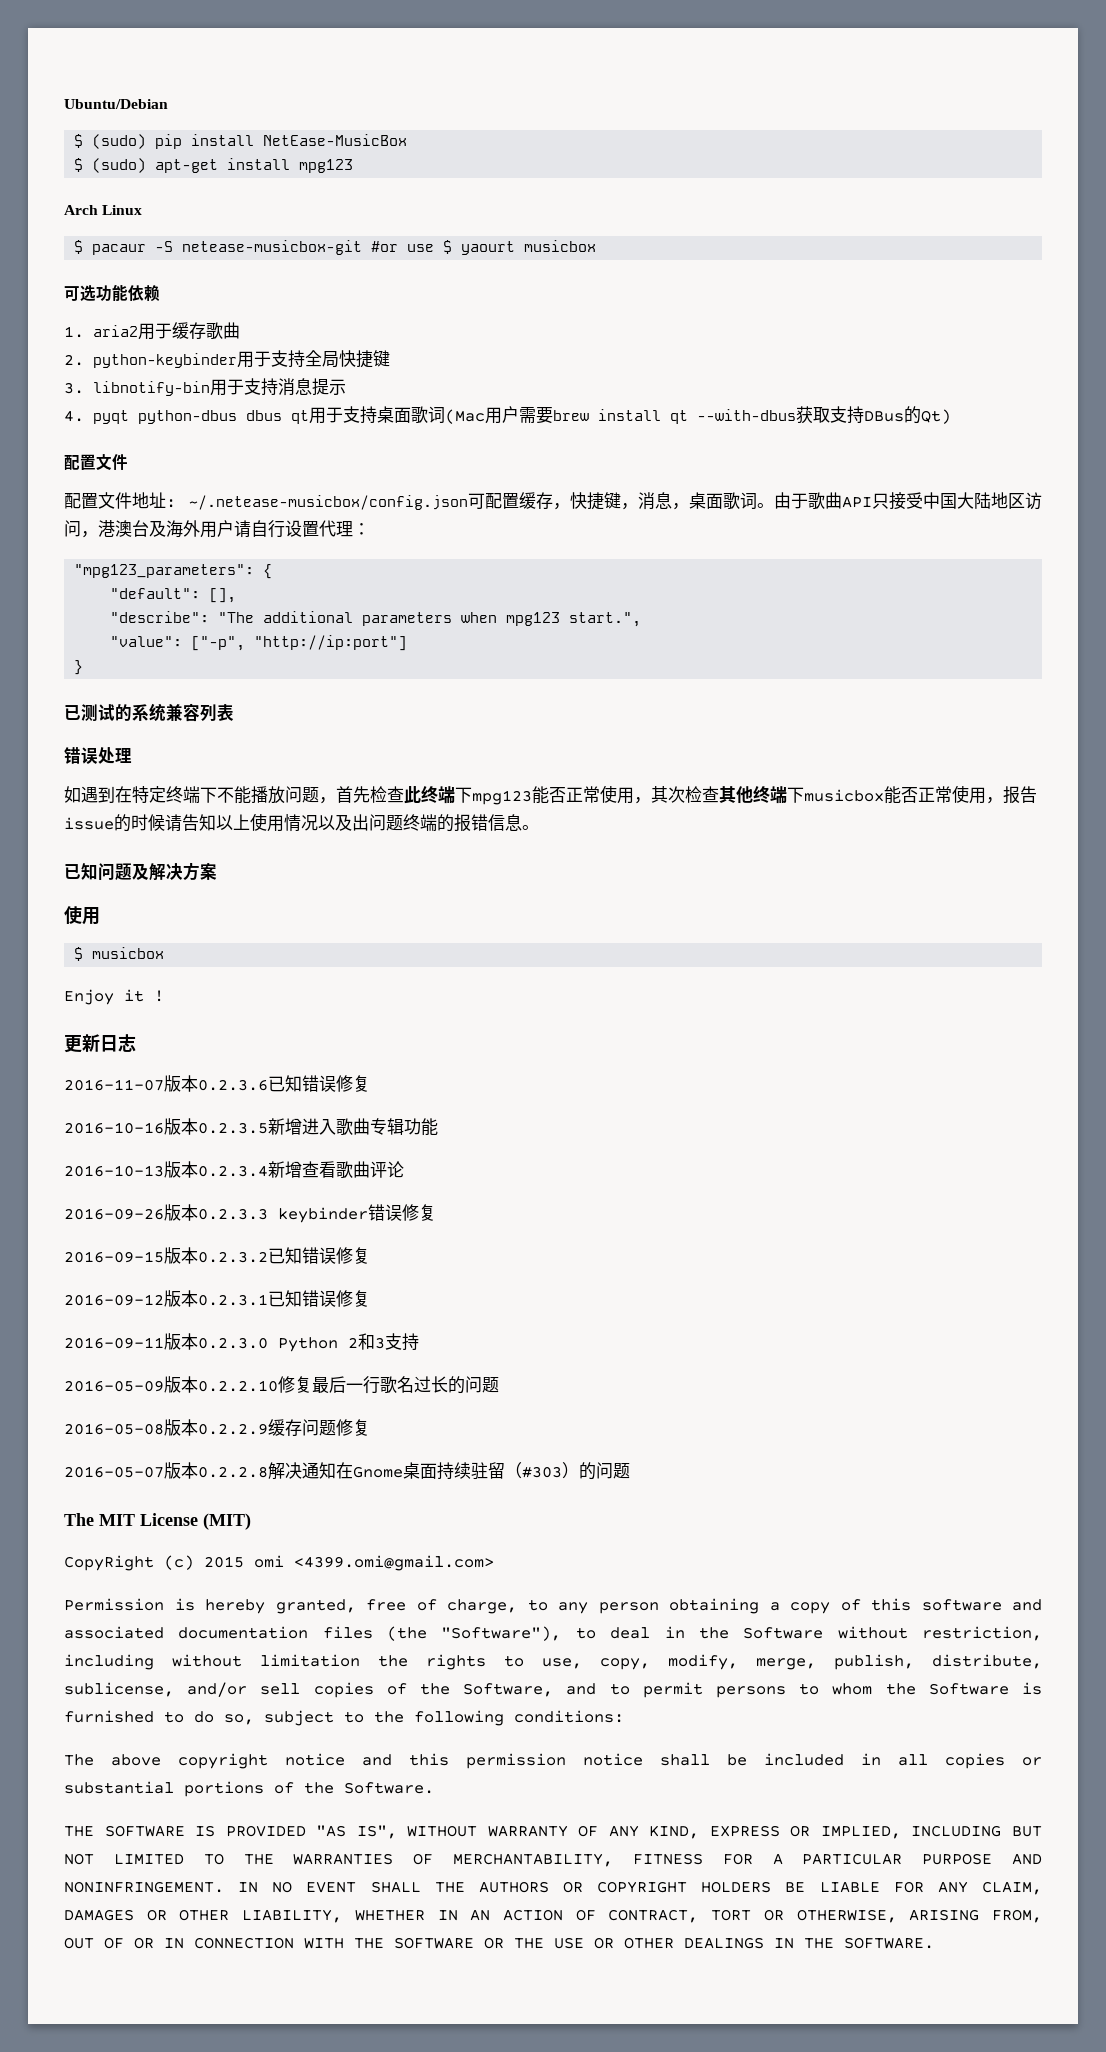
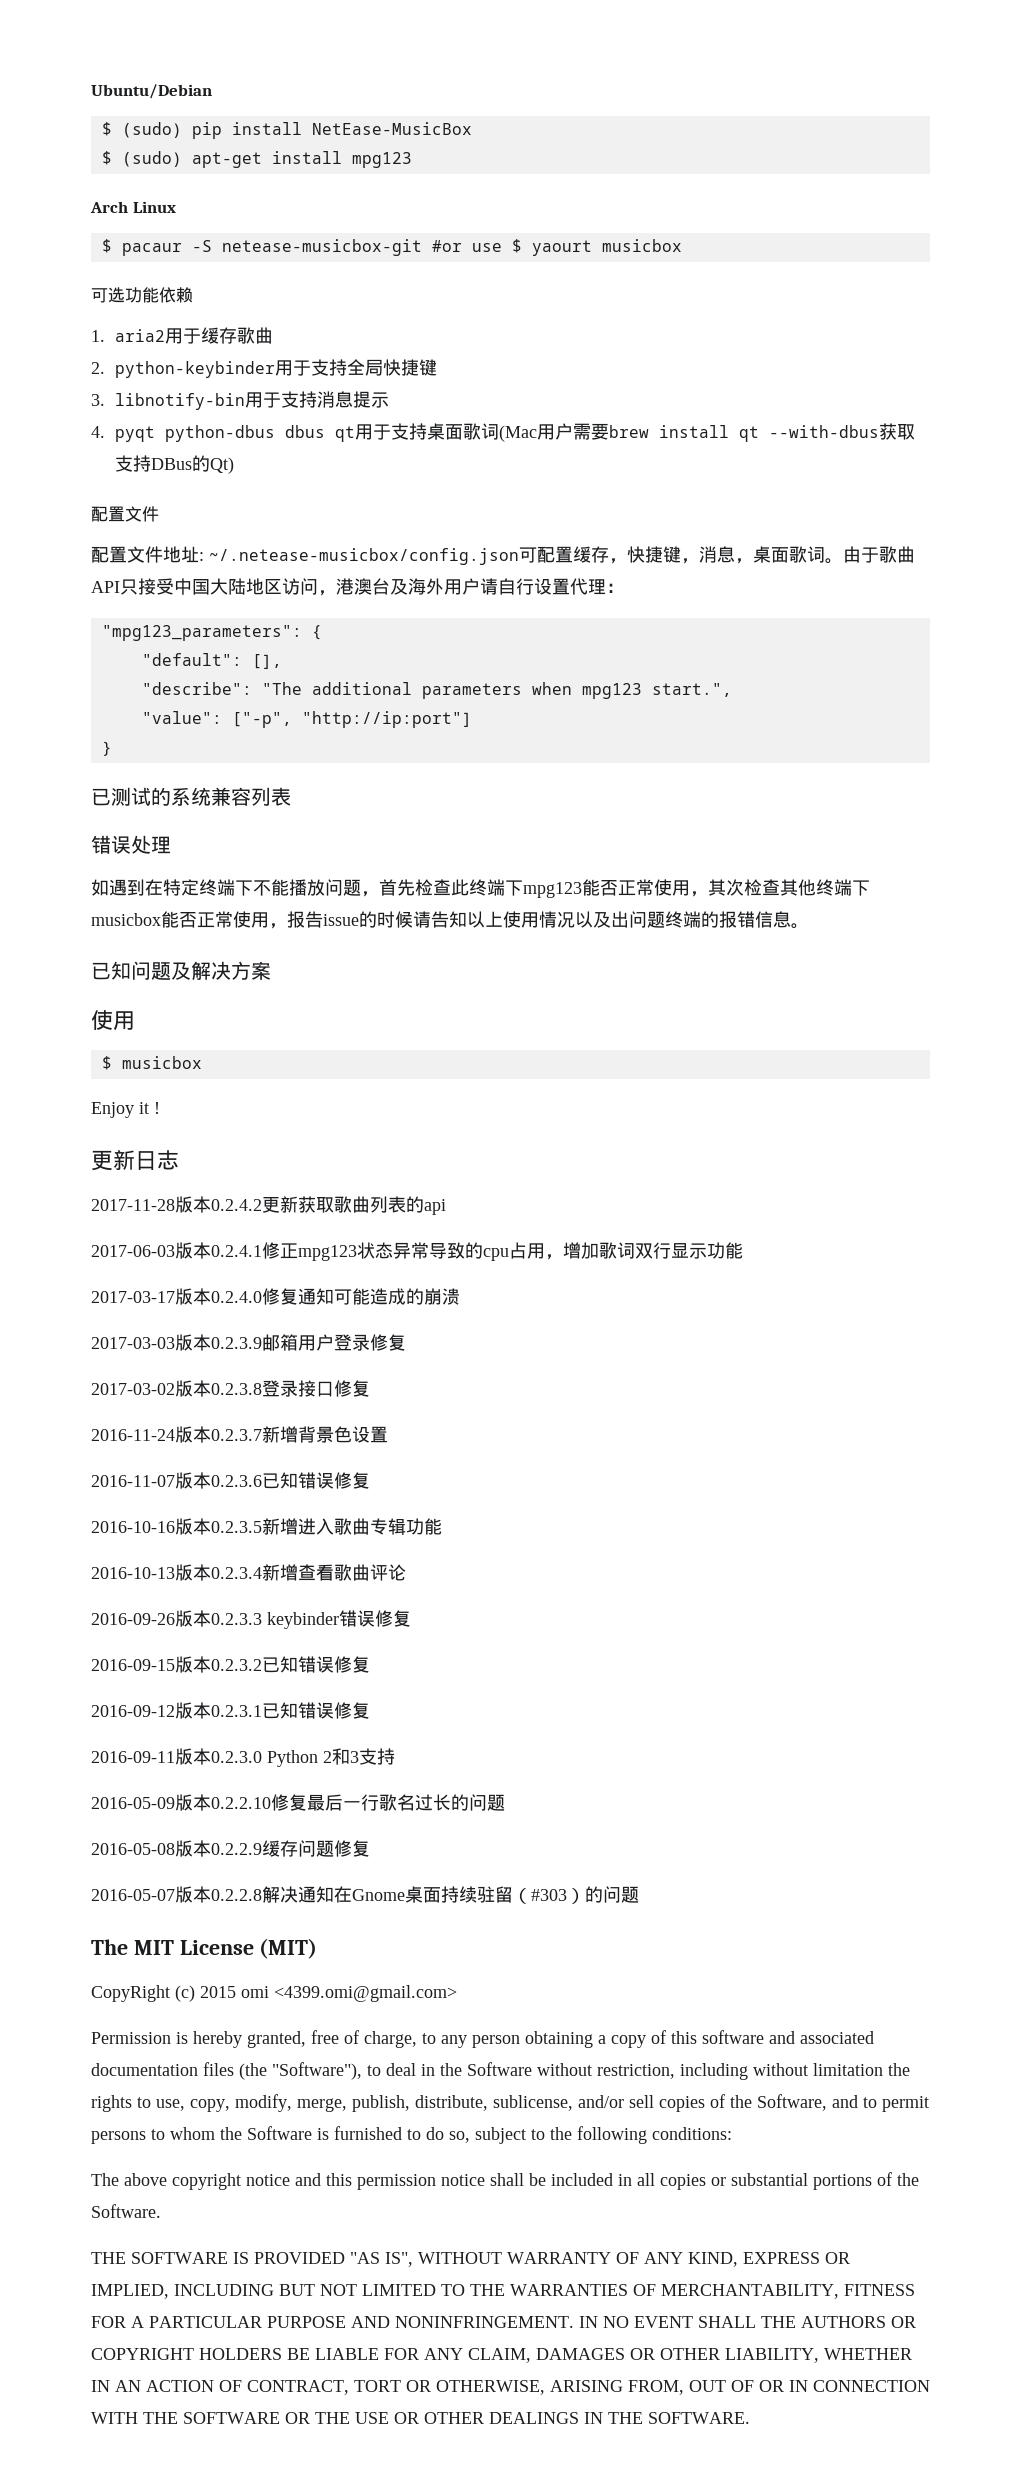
(136, 1043) none -> [91,1196,446,1215] [91,1242,743,1261] [91,1288,460,1305] [91,1334,406,1351] [91,1380,370,1397] [91,1426,388,1443] // 2017-11-28版本0.2.4.2更新获取歌曲列表的api // 2017-06-03版本0.2.4.1修正mpg123状态异常导致的cpu占用，增加歌词双行显示功能 // 2017-03-17版本0.2.4.0修复通知可能造成的崩溃 // 2017-03-03版本0.2.3.9邮箱用户登录修复 // 2017-03-02版本0.2.3.8登录接口修复 // 2016-11-24版本0.2.3.7新增背景色设置

